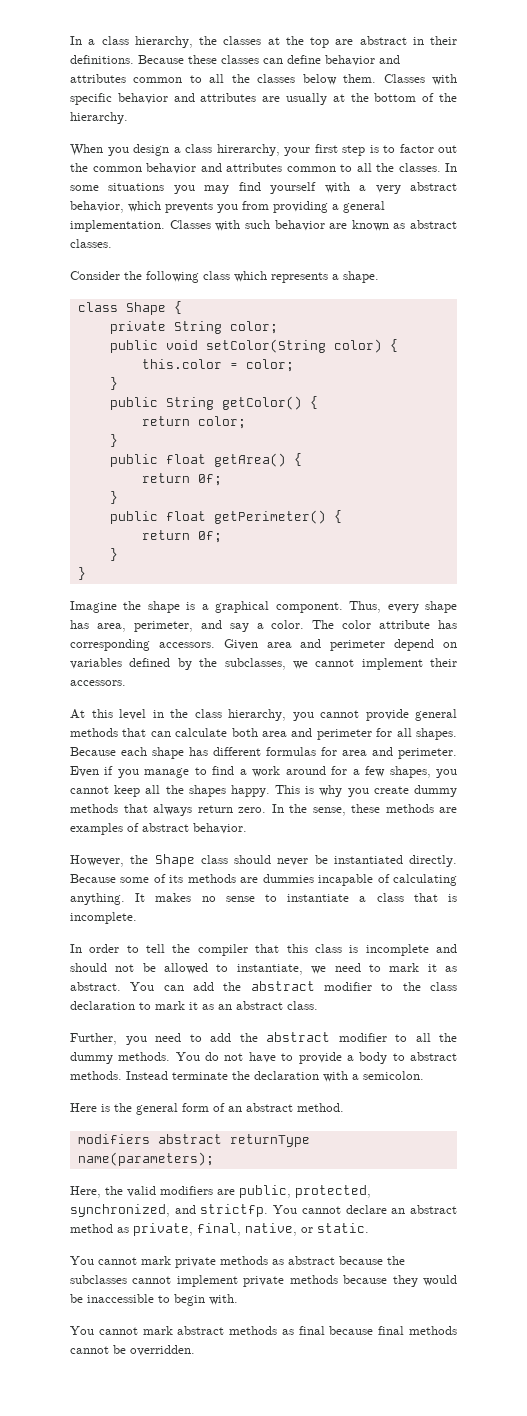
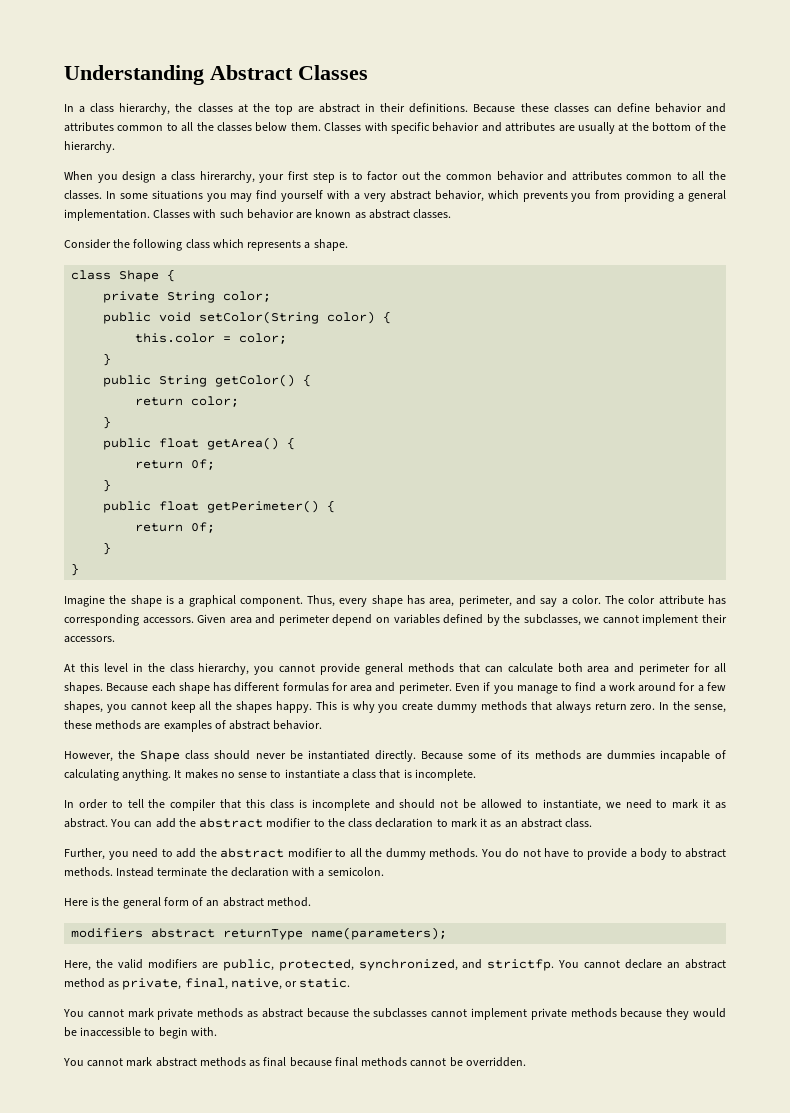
(70, 40) none -> [64,65,368,85] Understanding Abstract Classes //

